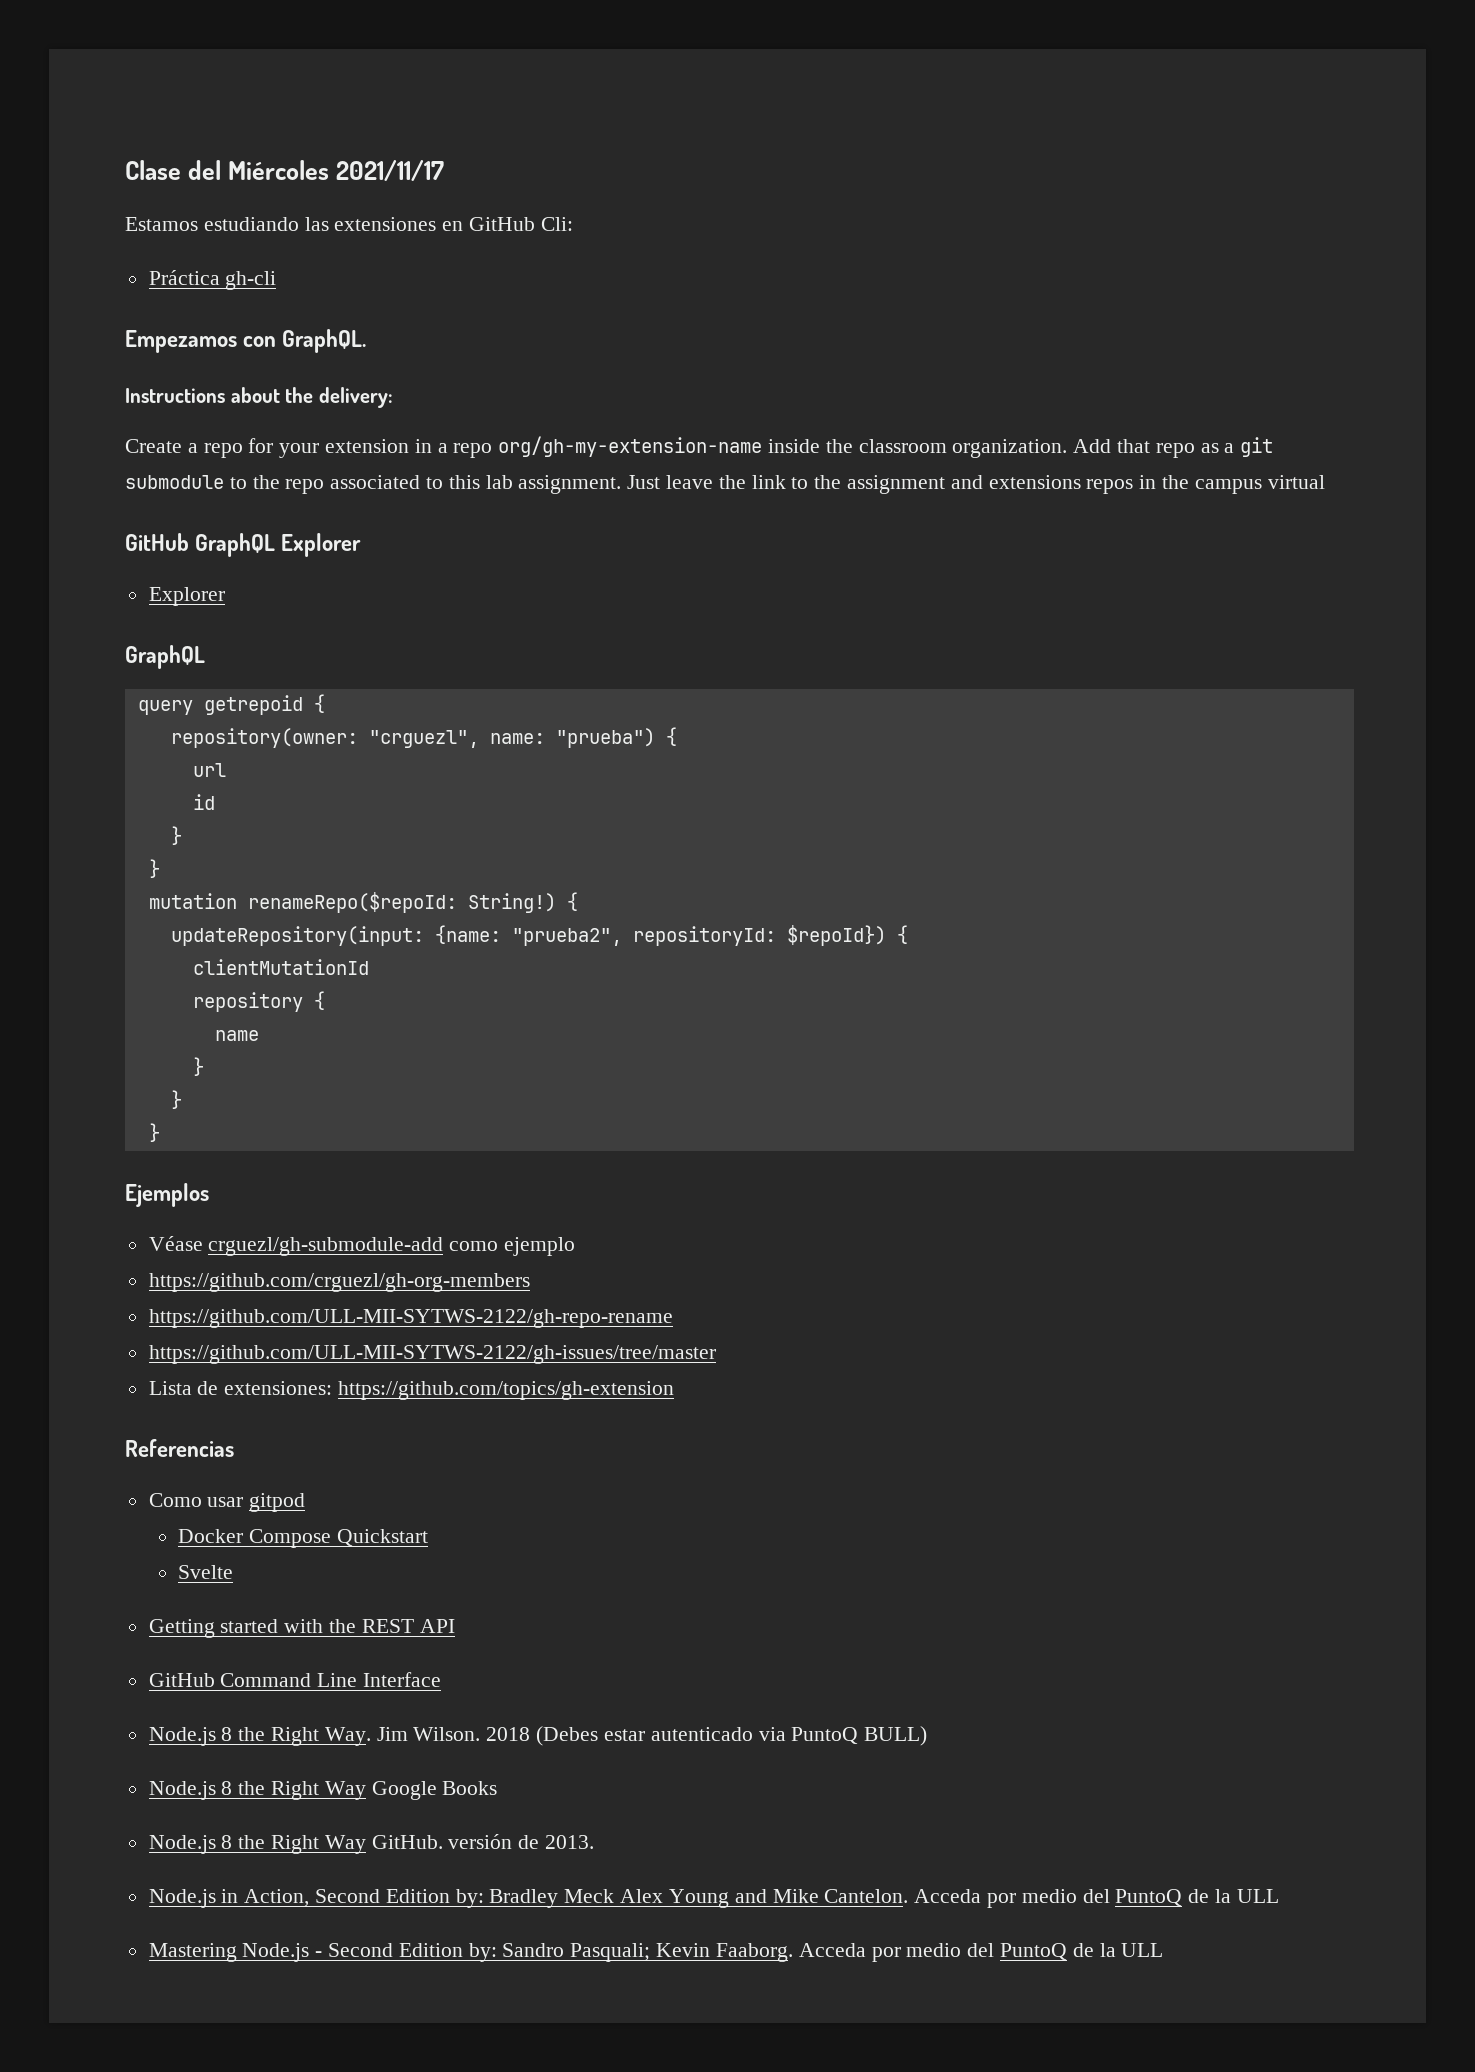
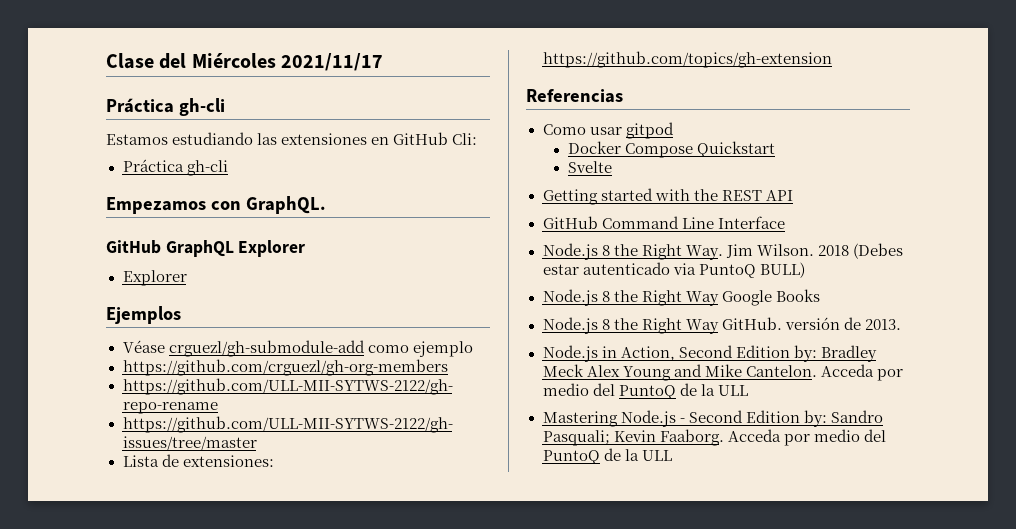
(445, 170) none -> [106,98,225,116] // Práctica gh-cli
[125,387,393,408] [125,436,1274,458] [125,475,1325,494] [125,533,362,557] [148,587,225,606] [125,645,205,669] [137,694,325,715] [170,727,677,748] [192,763,226,777] [192,794,215,810] [170,826,182,845] [148,859,160,878] [148,892,578,913] [170,925,908,946] [192,959,369,975] [192,991,325,1012] [214,1030,259,1041] [192,1057,204,1076] [170,1090,182,1109] [148,1123,160,1142] Instructions about the delivery: // Create a repo for your extension in a repo org/gh-my-extension-name inside the classroom organization. Add that repo as a git submodule to the repo associated to this lab assignment. Just leave the link to the assignment and extensions repos in the campus virtual // GitHub GraphQL Explorer // Explorer // GraphQL // query getrepoid { // repository(owner: "crguezl", name: "prueba") { // url // id // } // } // mutation renameRepo($repoId: String!) { // updateRepository(input: {name: "prueba2", repositoryId: $repoId}) { // clientMutationId // repository { // name // } // } // } -> [106,240,306,257] [122,270,187,286] GitHub GraphQL Explorer // Explorer

